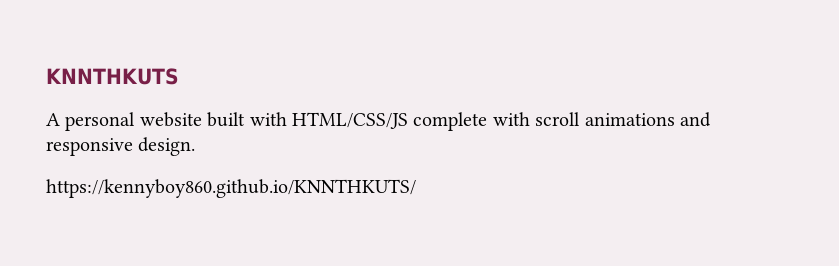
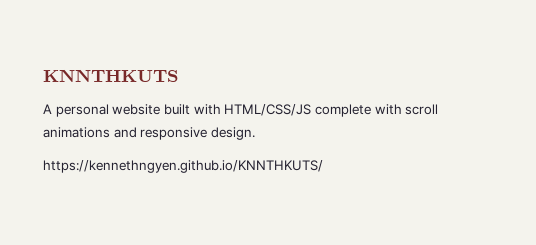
[46,179,416,198] https://kennyboy860.github.io/KNNTHKUTS/ -> [43,160,323,173] https://kennethngyen.github.io/KNNTHKUTS/

